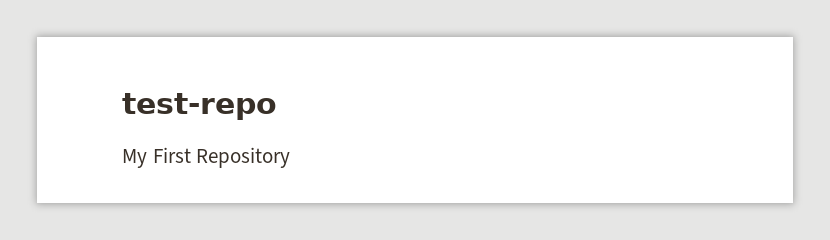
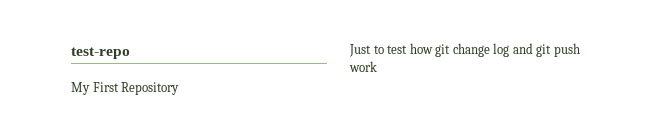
(291, 157) none -> [349,43,580,57] [349,61,377,72] // Just to test how git change log and git push work

